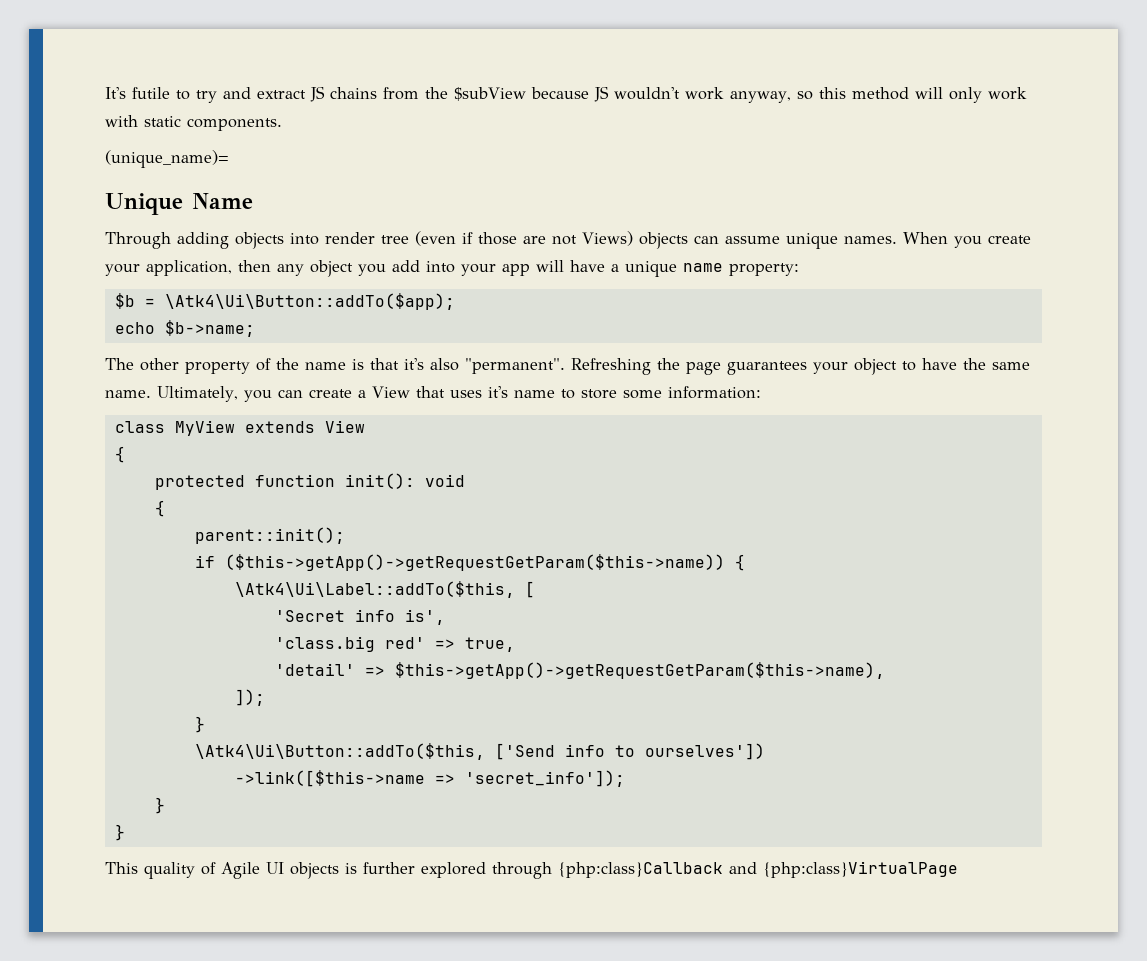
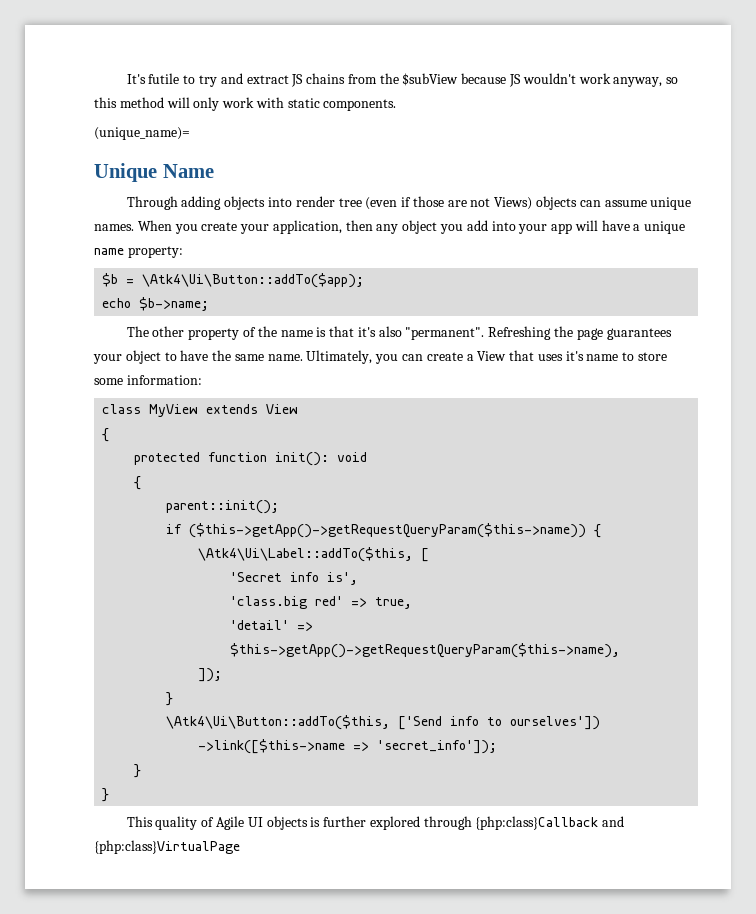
[224,554,725,571] ($this->getApp()->getRequestGetParam($this->name)) -> [189,523,587,538] ($this->getApp()->getRequestQueryParam($this->name))
[394,662,885,679] $this->getApp()->getRequestGetParam($this->name), -> [230,643,621,658] $this->getApp()->getRequestQueryParam($this->name),

